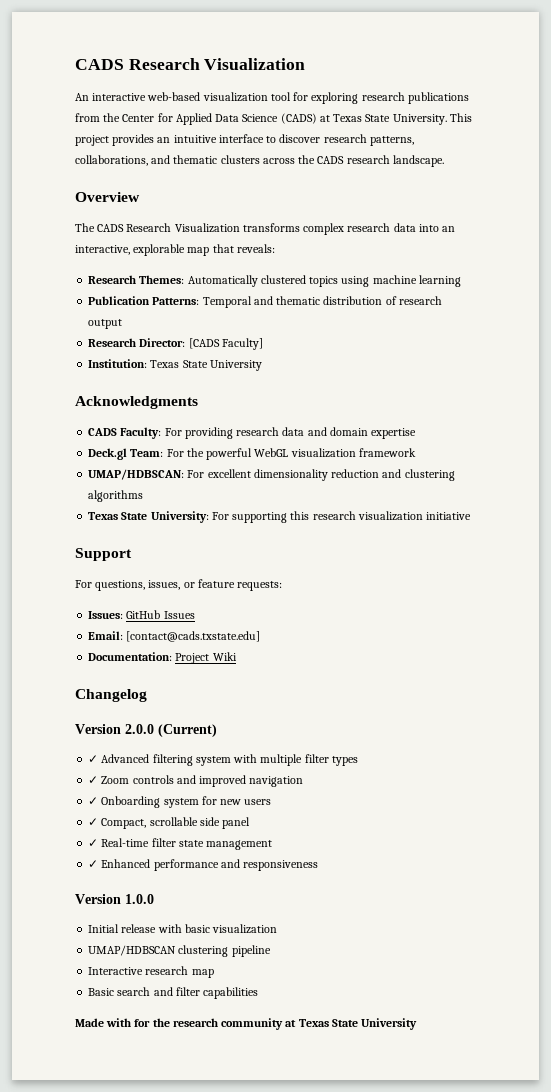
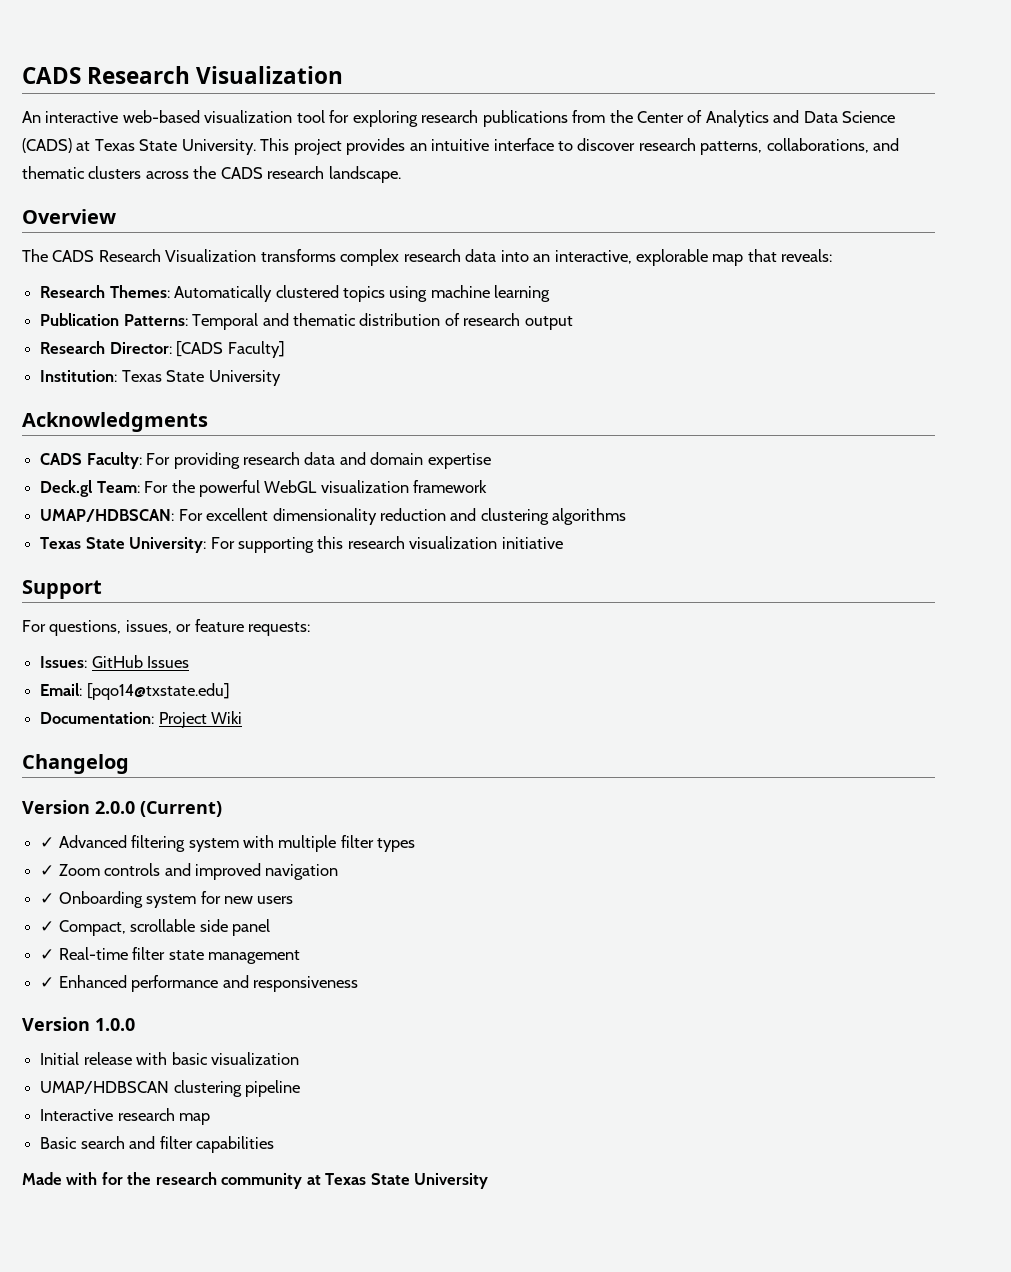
[157,113,212,125] for Applied -> [687,110,800,127] of Analytics and
[126,631,261,642] [contact@cads.txstate.edu] -> [86,683,230,700] [pqo14@txstate.edu]

